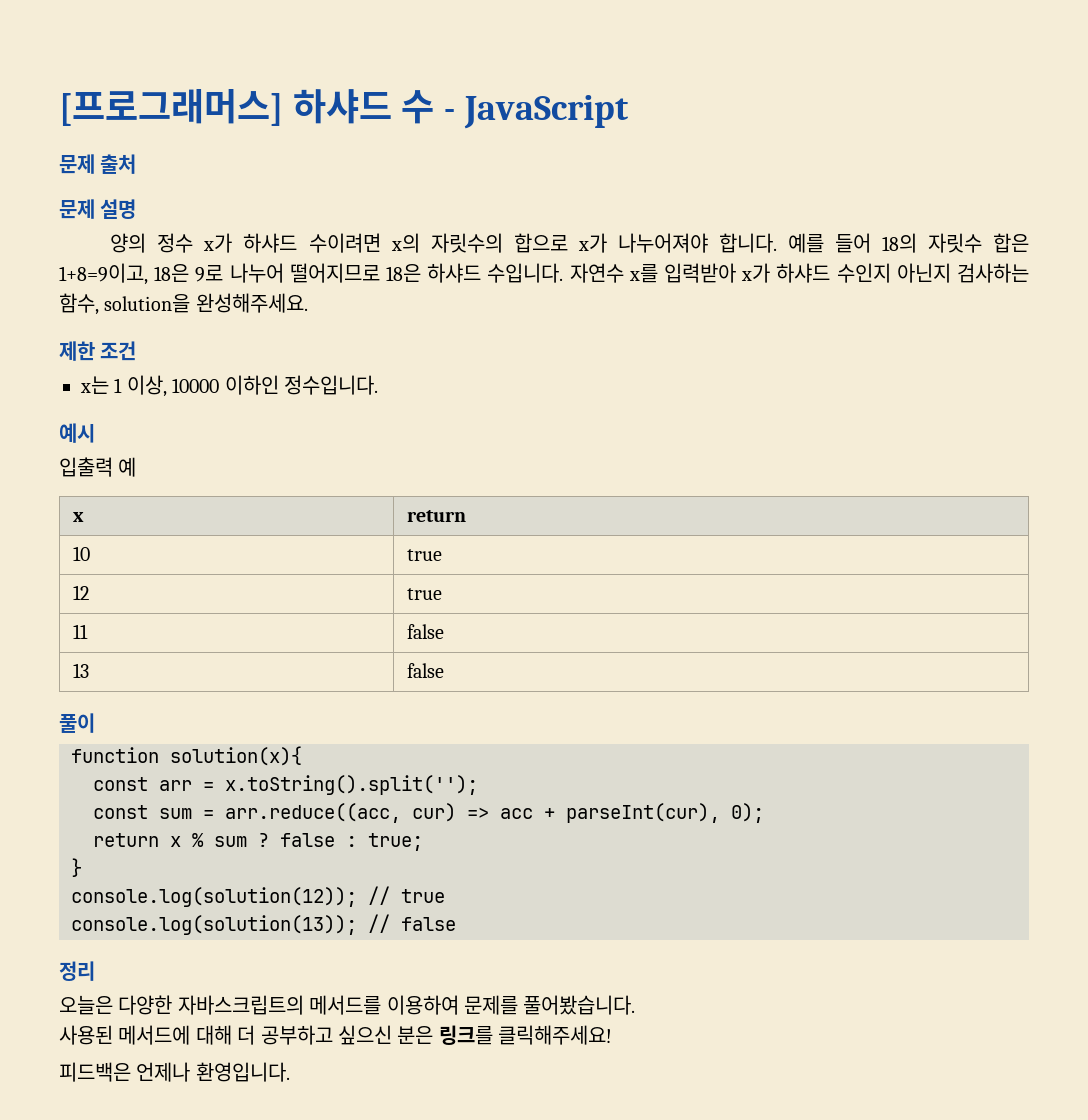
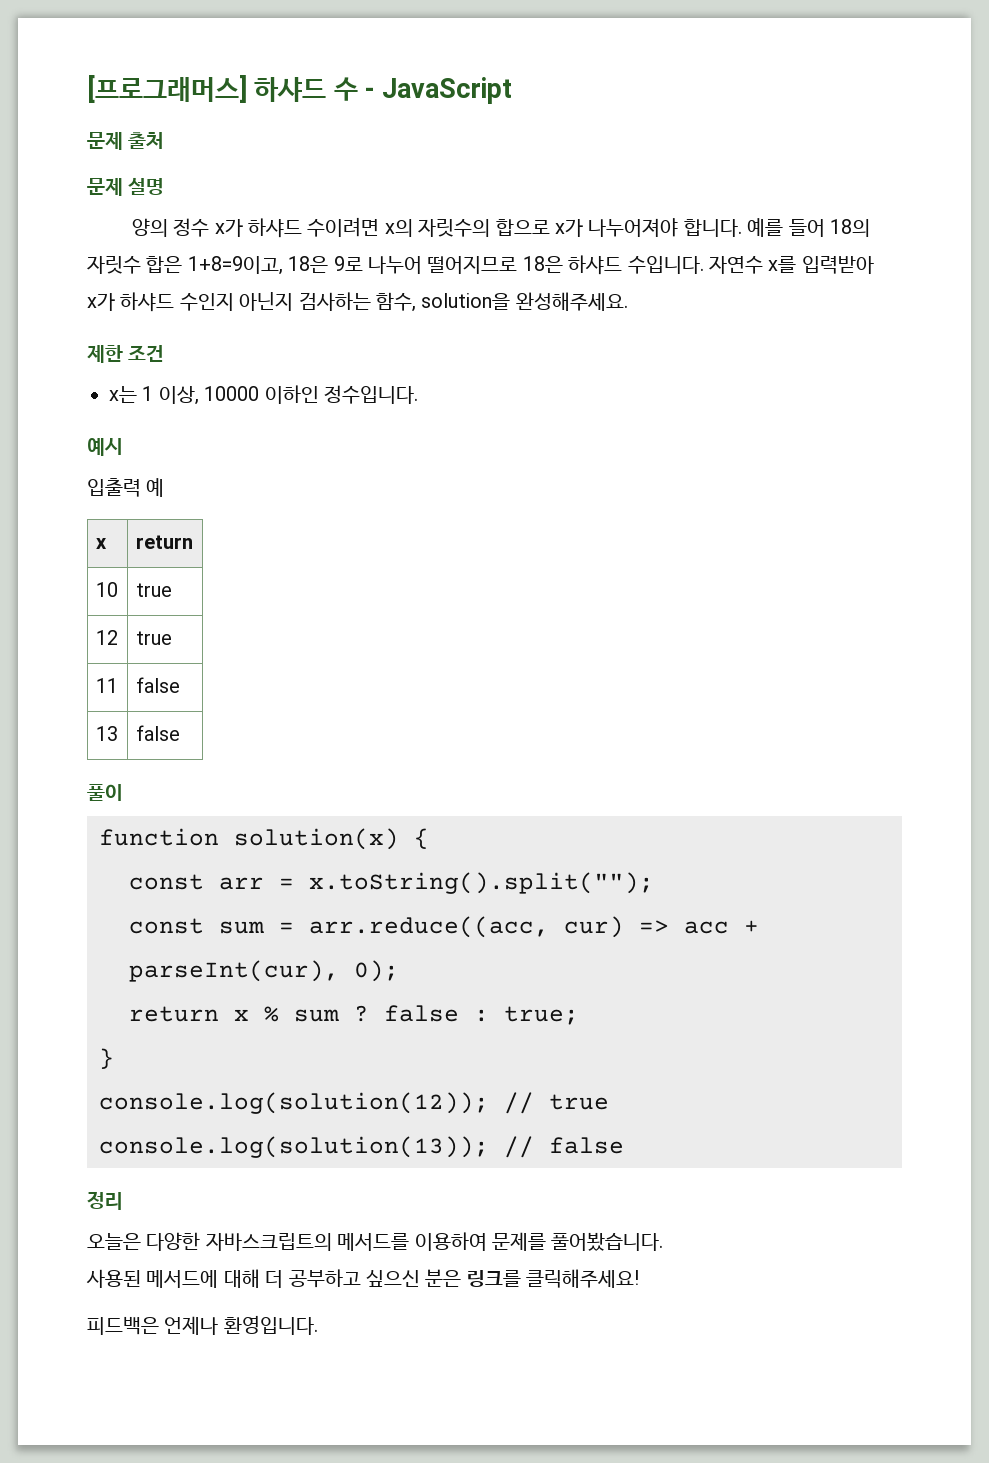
[170,746,302,766] solution(x){ -> [234,828,429,850] solution(x) {
[225,775,478,795] x.toString().split(''); -> [309,872,654,894] x.toString().split("");

